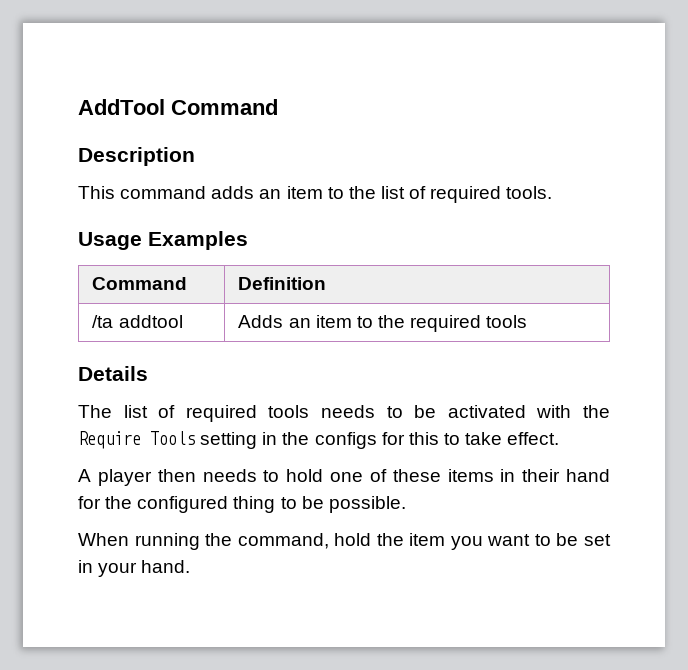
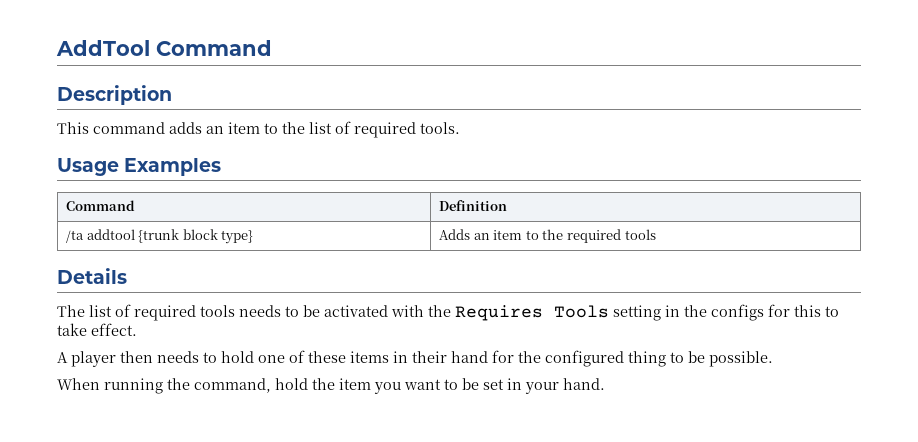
(183, 321) none -> [138,229,254,244] {trunk block type}
[78,431,141,449] Require -> [455,305,543,321] Requires

